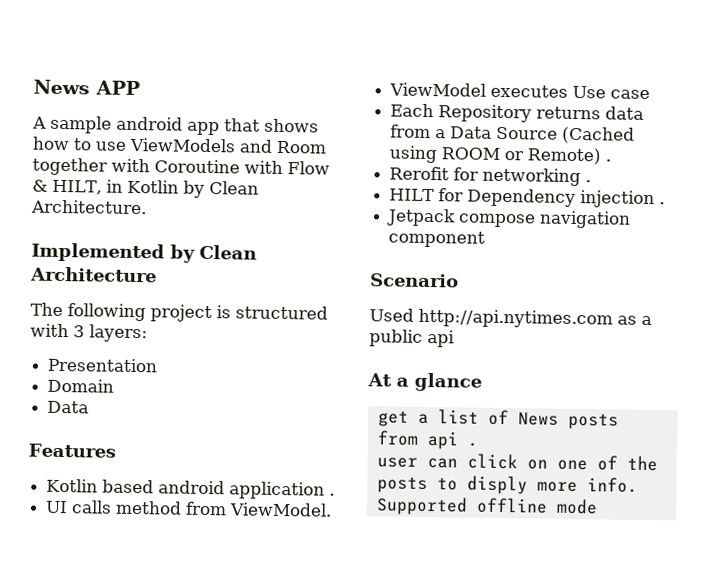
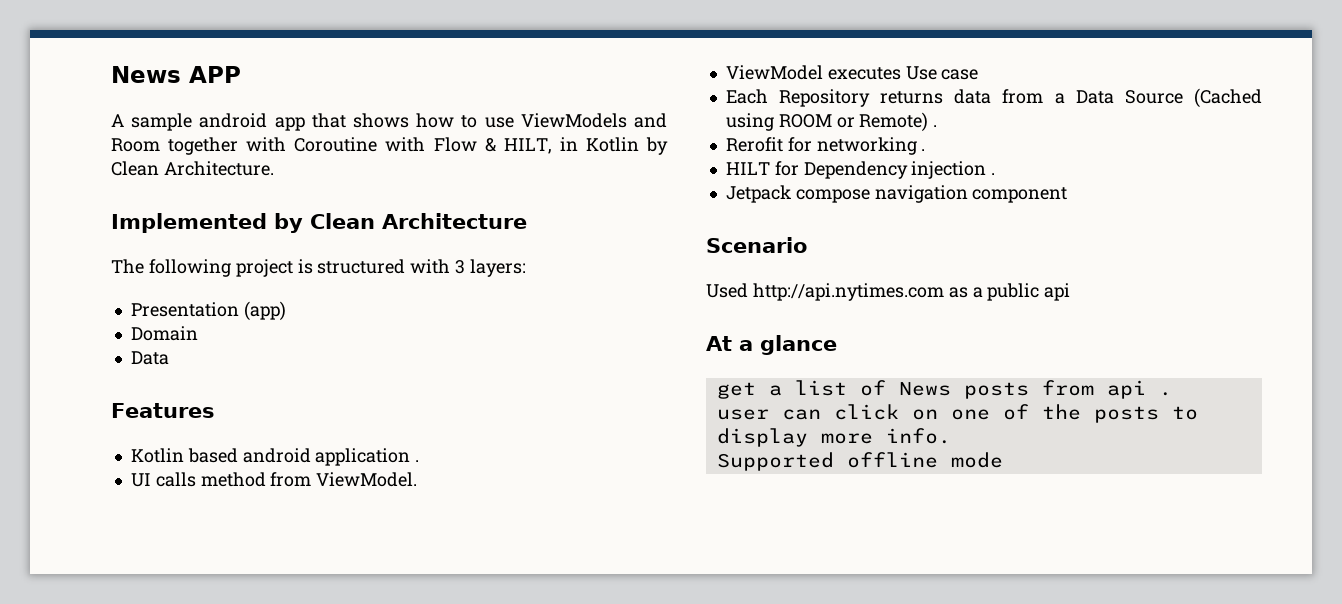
(159, 365) none -> [243,301,286,321] (app)
[466,475,528,495] disply -> [716,428,808,447] display

